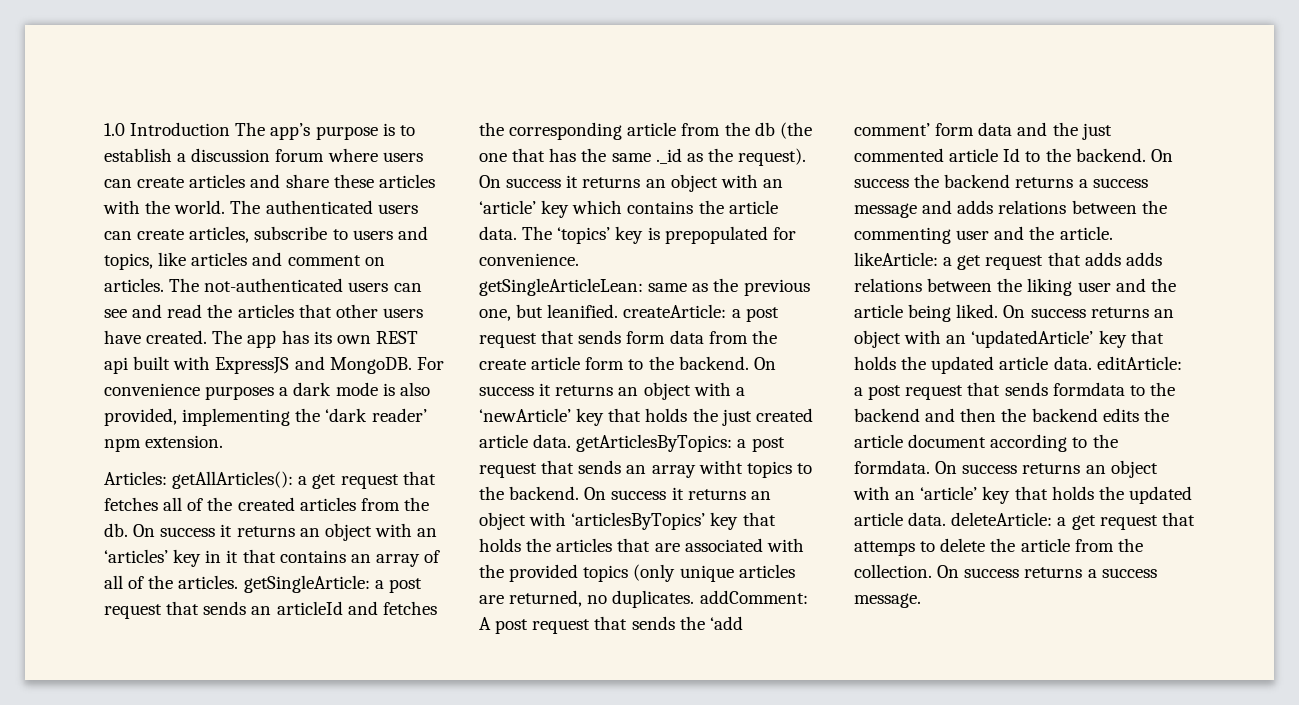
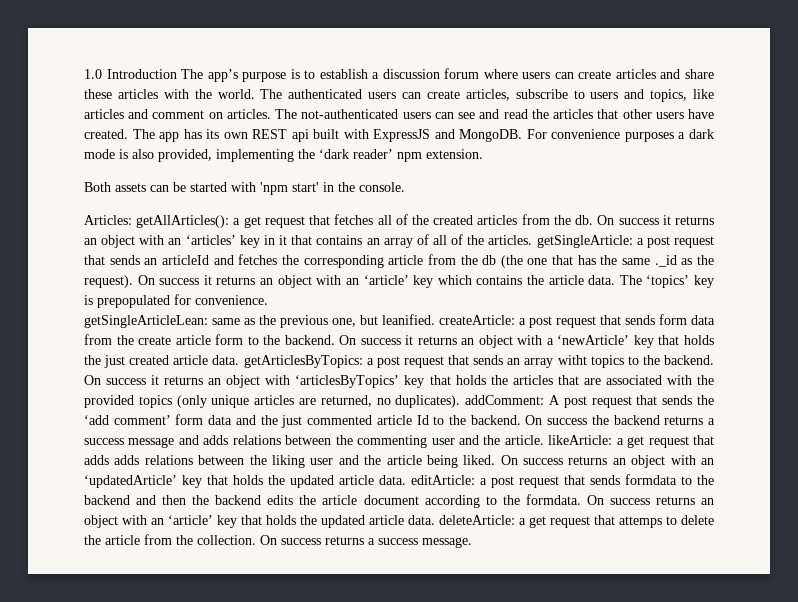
(224, 441) none -> [84,182,405,195] // Both assets can be started with 'npm start' in the console.
[612,590,695,608] duplicates. -> [395,395,461,408] duplicates).

